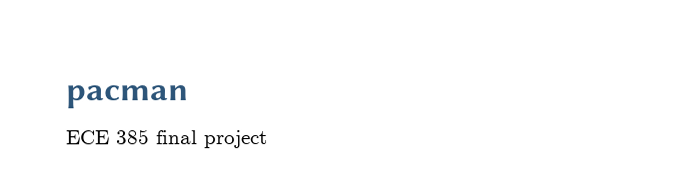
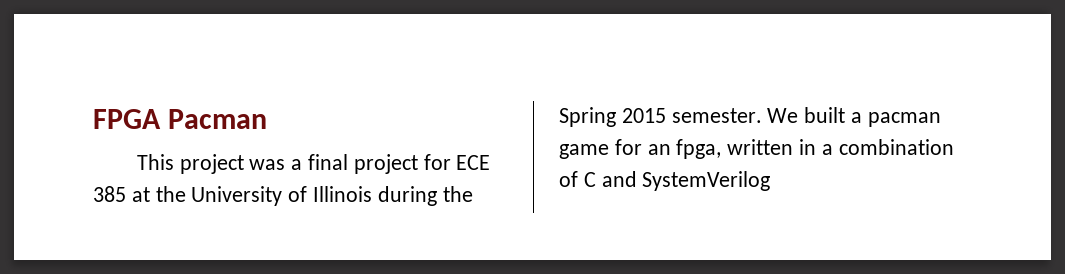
[65,85,189,109] [66,129,268,149] pacman // ECE 385 final project -> [93,109,268,129] [136,154,491,174] [93,186,473,206] [559,107,941,127] [559,139,954,159] [559,171,771,191] FPGA Pacman // This project was a final project for ECE 385 at the University of Illinois during the Spring 2015 semester. We built a pacman game for an fpga, written in a combination of C and SystemVerilog

